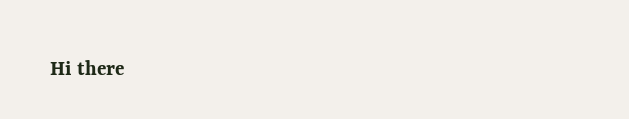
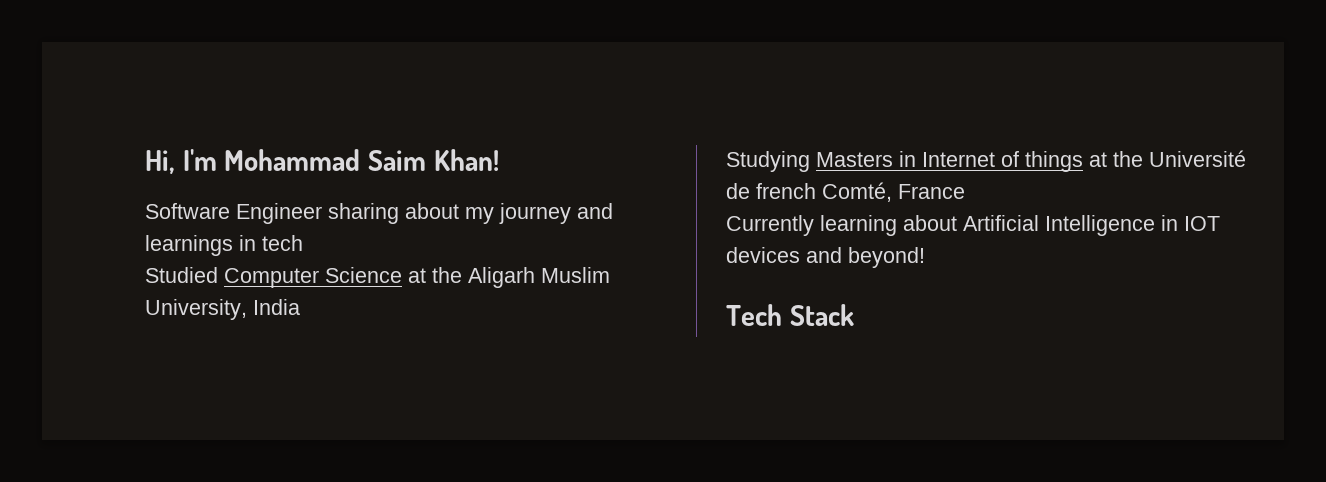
[50,60,124,75] Hi there -> [145,149,499,174] [145,203,613,224] [145,235,303,256] [145,267,610,288] [145,299,300,320] [726,150,1246,172] [726,182,965,202] [726,215,1220,236] [726,247,925,268] [726,304,854,326] Hi, I'm Mohammad Saim Khan! // Software Engineer sharing about my journey and learnings in tech // Studied Computer Science at the Aligarh Muslim University, India // Studying Masters in Internet of things at the Université de french Comté, France // Currently learning about Artificial Intelligence in IOT devices and beyond! // Tech Stack

